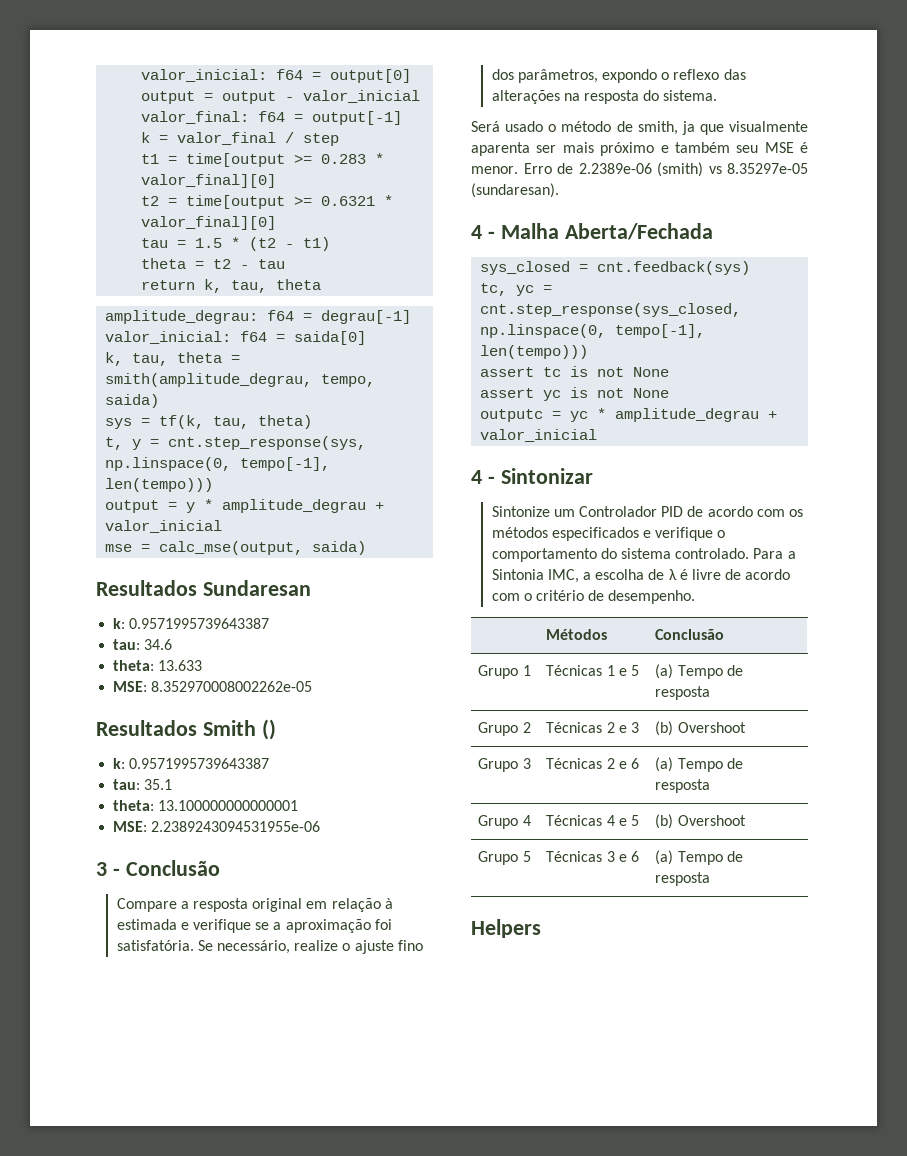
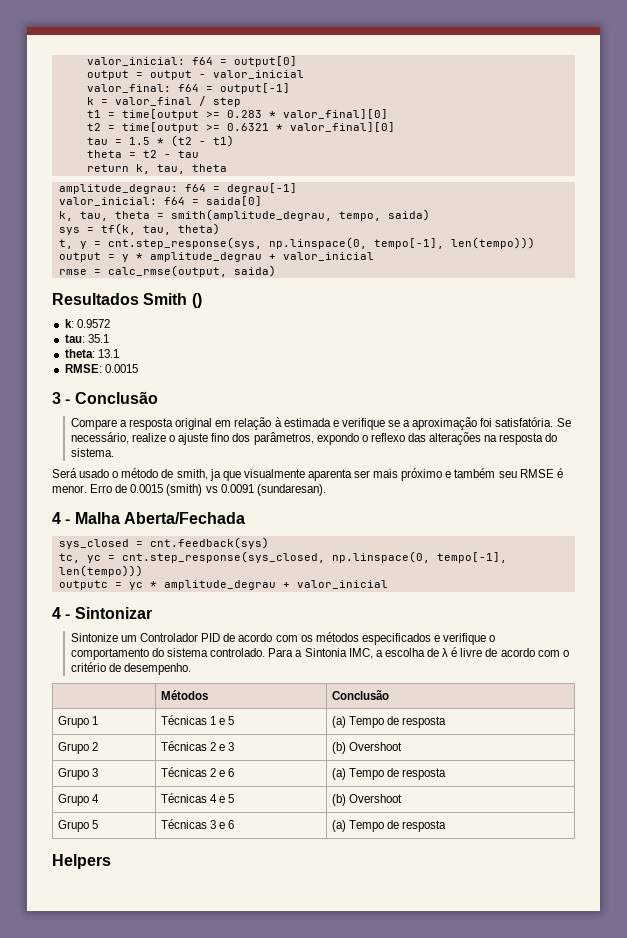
[105,541,367,555] [96,580,311,596] [113,618,270,629] [113,639,173,650] [113,660,203,671] [113,681,313,692] mse = calc_mse(output, saida) // Resultados Sundaresan // k: 0.9571995739643387 // tau: 34.6 // theta: 13.633 // MSE: 8.352970008002262e-05 -> [58,265,276,277] rmse = calc_rmse(output, saida)
[129,758,270,769] 0.9571995739643387 -> [76,319,110,328] 0.9572
[158,800,299,811] [113,821,321,832] 13.100000000000001 // MSE: 2.2389243094531955e-06 -> [97,349,119,358] [64,364,138,373] 13.1 // RMSE: 0.0015
[764,142,794,153] MSE -> [519,469,554,478] RMSE
[578,163,652,174] 2.2389e-06 -> [130,484,164,493] 0.0015
[727,163,808,174] 8.35297e-05 -> [220,484,254,493] 0.0091
[480,366,670,377] [480,387,670,401] // assert tc is not None // assert yc is not None -> (143, 571) none

